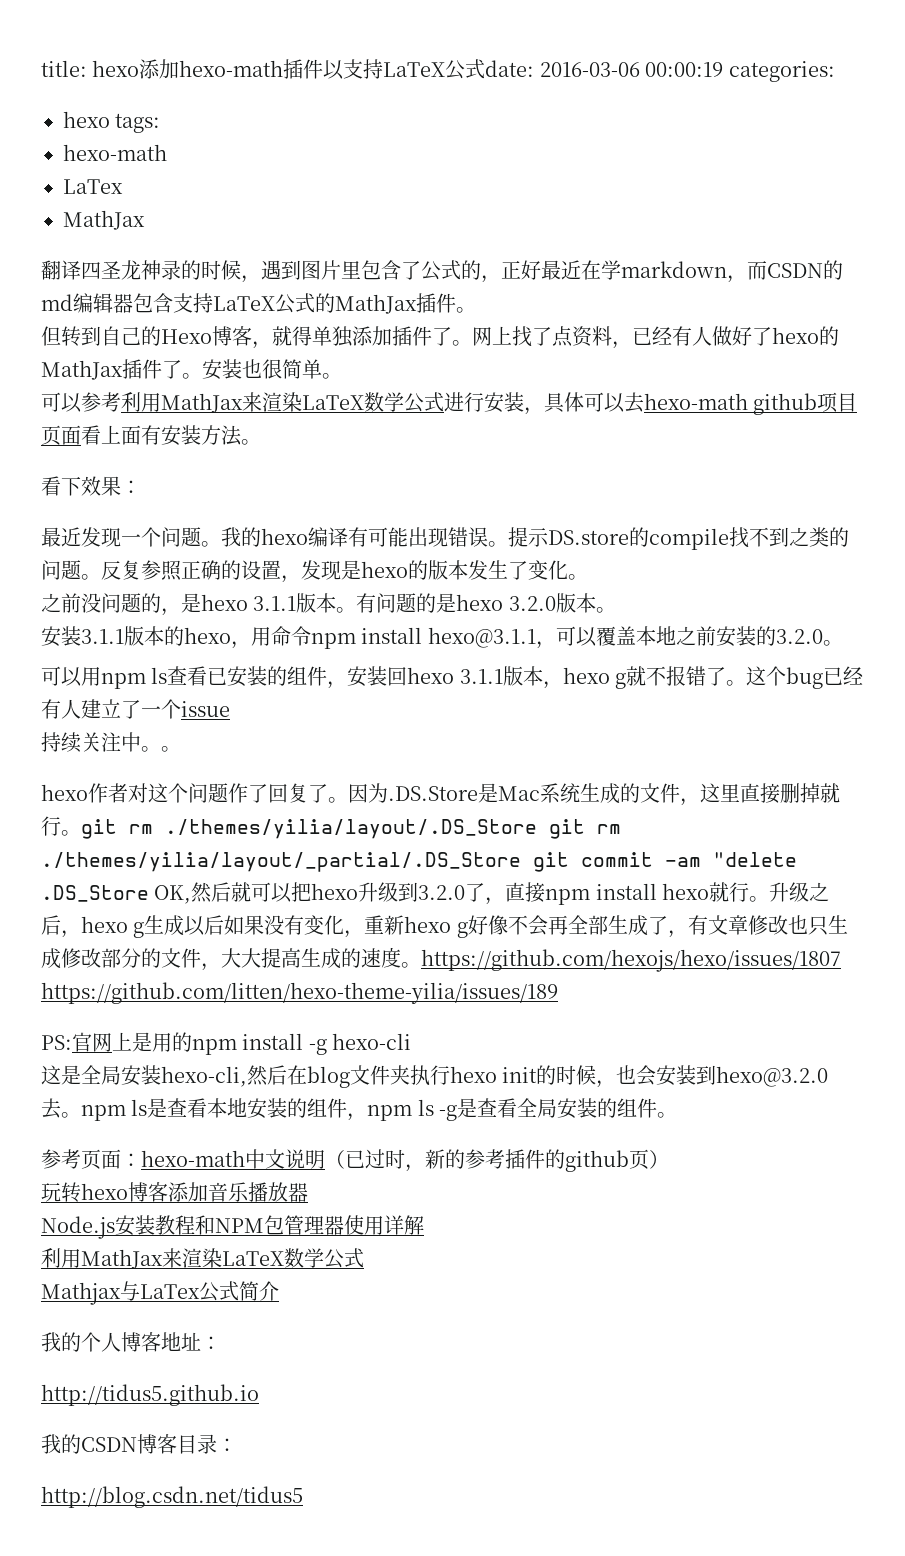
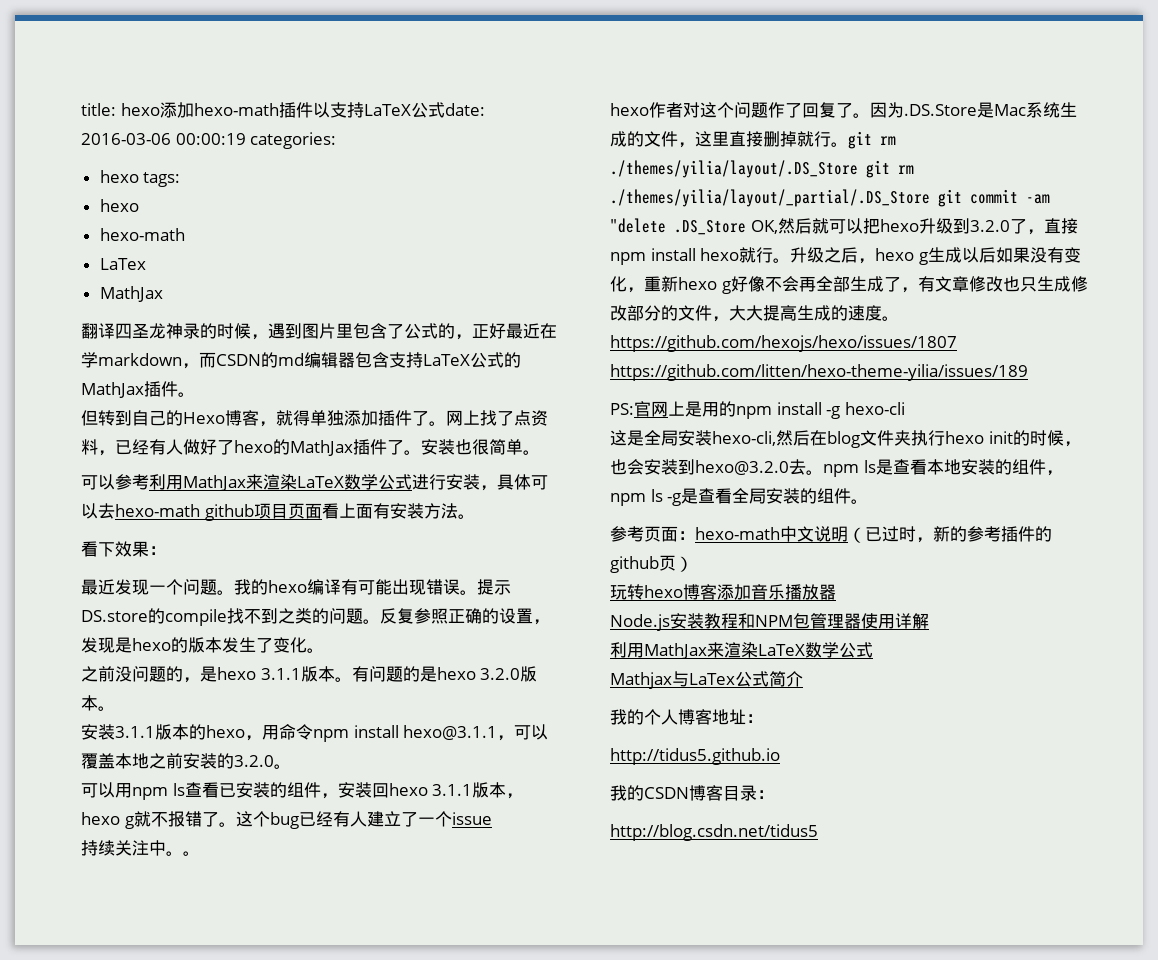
(161, 123) none -> [99,199,139,212] // hexo

